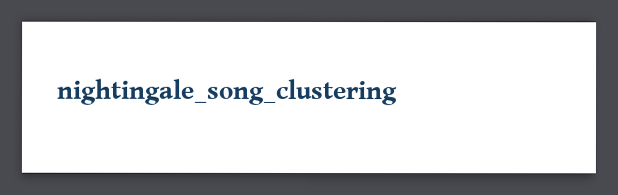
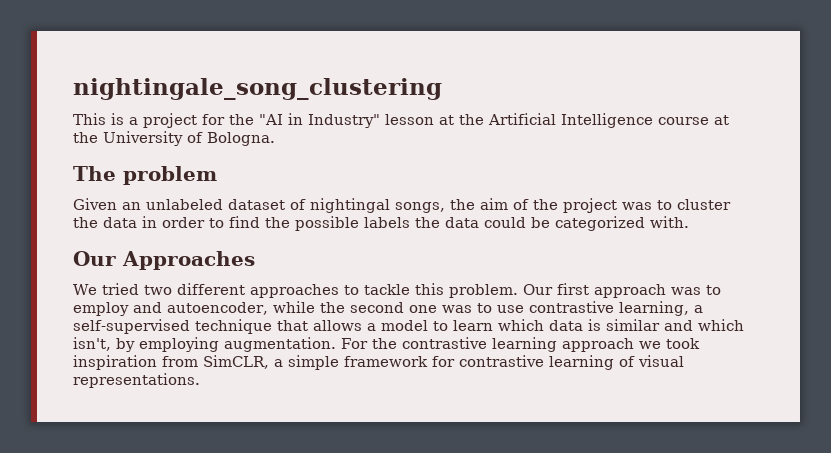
(398, 92) none -> [73,113,729,128] [73,131,275,146] [73,166,217,185] [73,198,731,213] [73,216,689,231] [73,251,255,270] [73,283,721,298] [73,301,703,316] [73,319,744,334] [73,337,700,352] [73,355,684,370] [73,373,200,388] // This is a project for the "AI in Industry" lesson at the Artificial Intelligence course at the University of Bologna. // The problem // Given an unlabeled dataset of nightingal songs, the aim of the project was to cluster the data in order to find the possible labels the data could be categorized with. // Our Approaches // We tried two different approaches to tackle this problem. Our first approach was to employ and autoencoder, while the second one was to use contrastive learning, a self-supervised technique that allows a model to learn which data is similar and which isn't, by employing augmentation. For the contrastive learning approach we took inspiration from SimCLR, a simple framework for contrastive learning of visual representations.

